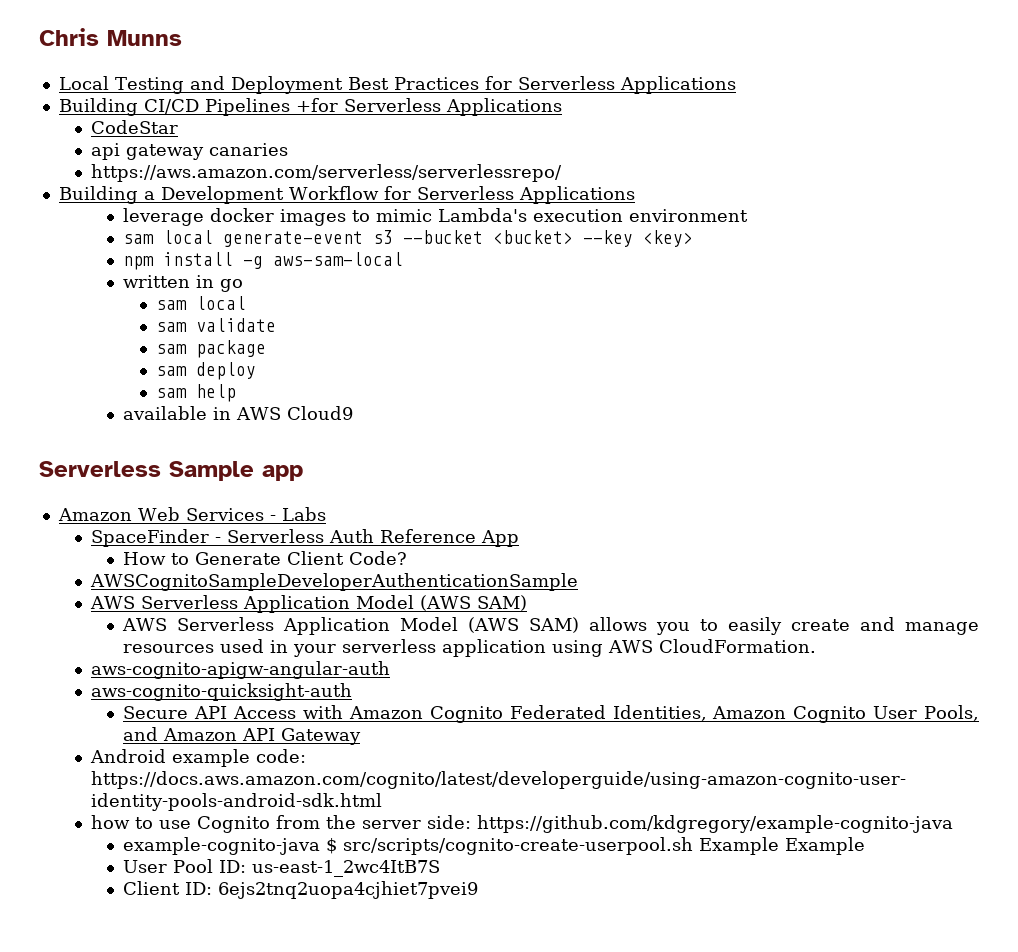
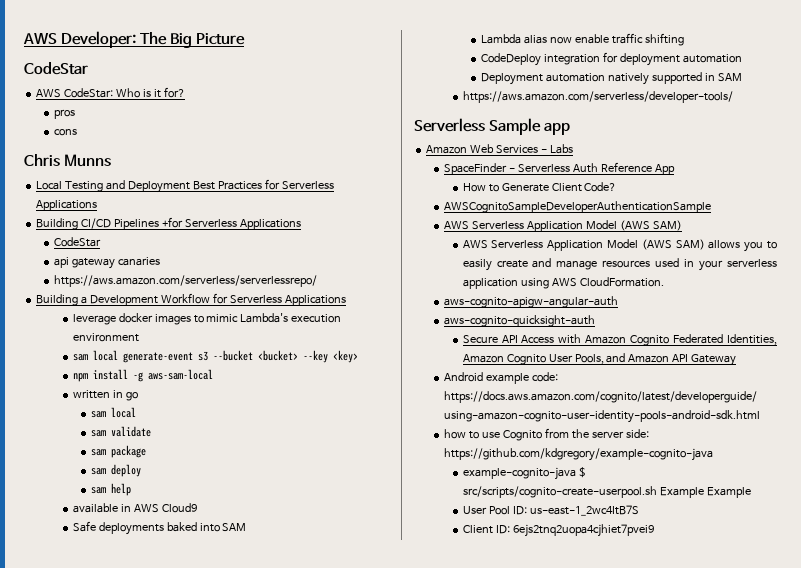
(39, 37) none -> [23,31,246,48] [24,62,88,75] [36,87,185,98] [54,109,76,119] [54,129,78,136] AWS Developer: The Big Picture // CodeStar // AWS CodeStar: Who is it for? // pros // cons //
(354, 413) none -> [72,521,247,535] [480,33,684,46] [480,52,742,66] [480,72,742,85] [462,91,733,103] // Safe deployments baked into SAM // Lambda alias now enable traffic shifting // CodeDeploy integration for deployment automation // Deployment automation natively supported in SAM // https://aws.amazon.com/serverless/developer-tools/

